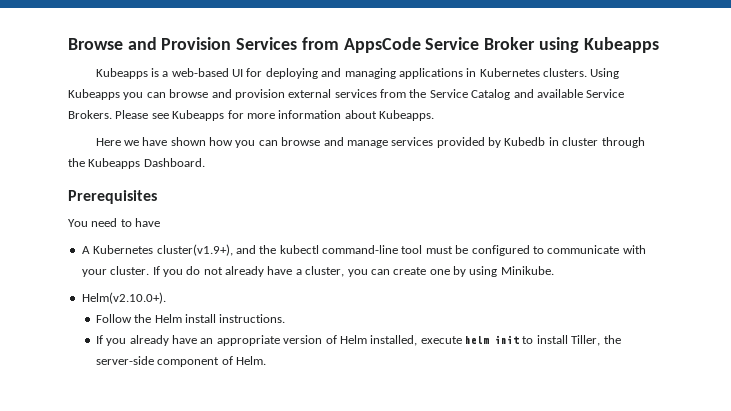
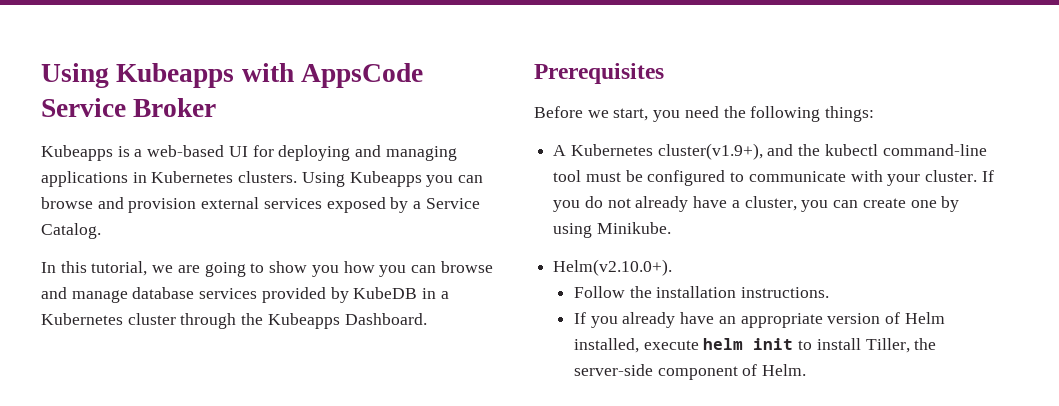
[68,37,339,50] Browse and Provision Services from -> [41,63,294,88] Using Kubeapps with
[538,37,659,53] using Kubeapps -> (217, 107) none
[380,89,625,100] [68,110,434,121] [95,137,206,146] from the Service Catalog and available Service Brokers. Please see Kubeapps for more information about Kubeapps. // Here we have shown -> [326,197,480,213] [41,223,101,239] [41,261,339,277] exposed by a Service Catalog. // In this tutorial, we are going to show you
(388, 144) none -> [132,287,195,299] database
[504,137,559,146] Kubedb in -> [353,287,449,299] [41,313,123,325] KubeDB in a Kubernetes
[68,218,161,227] You need to have -> [534,106,875,122] Before we start, you need the following things:
[154,314,217,323] Helm install -> [656,286,737,298] installation

